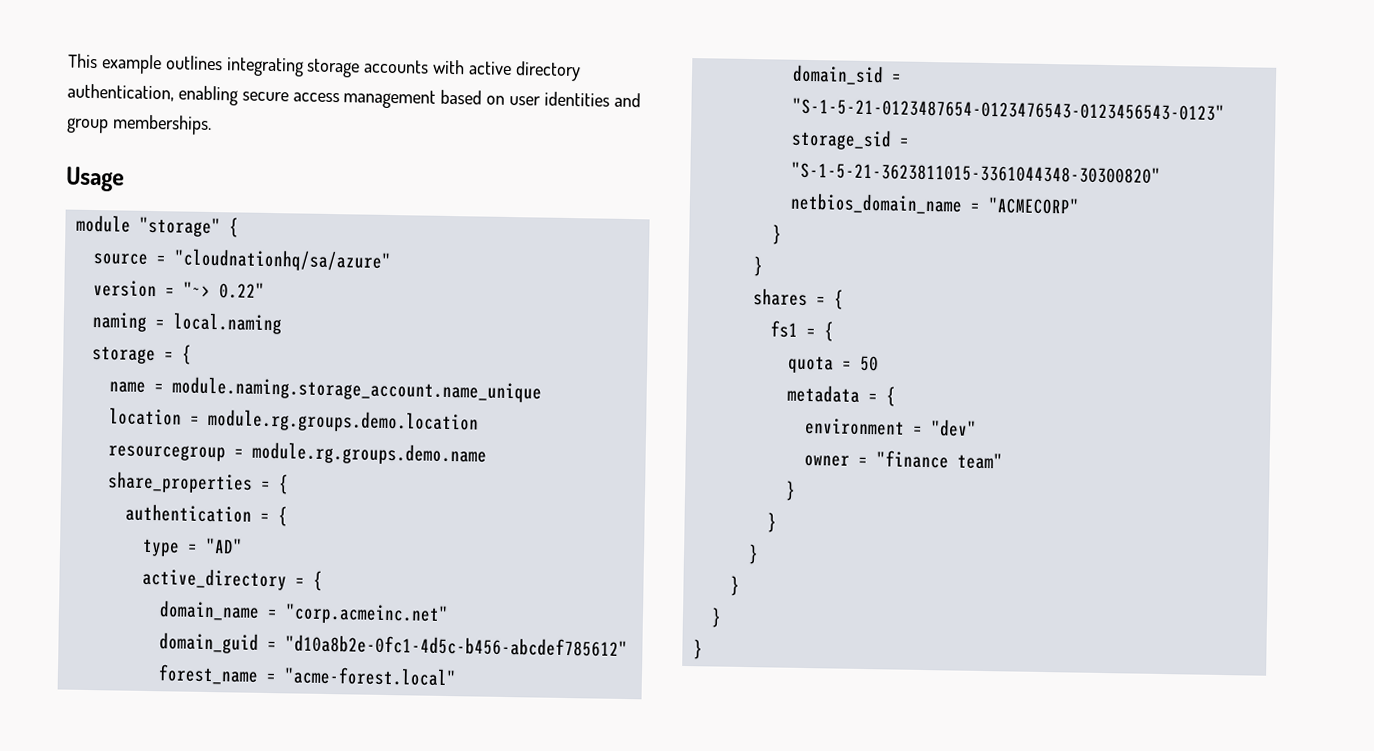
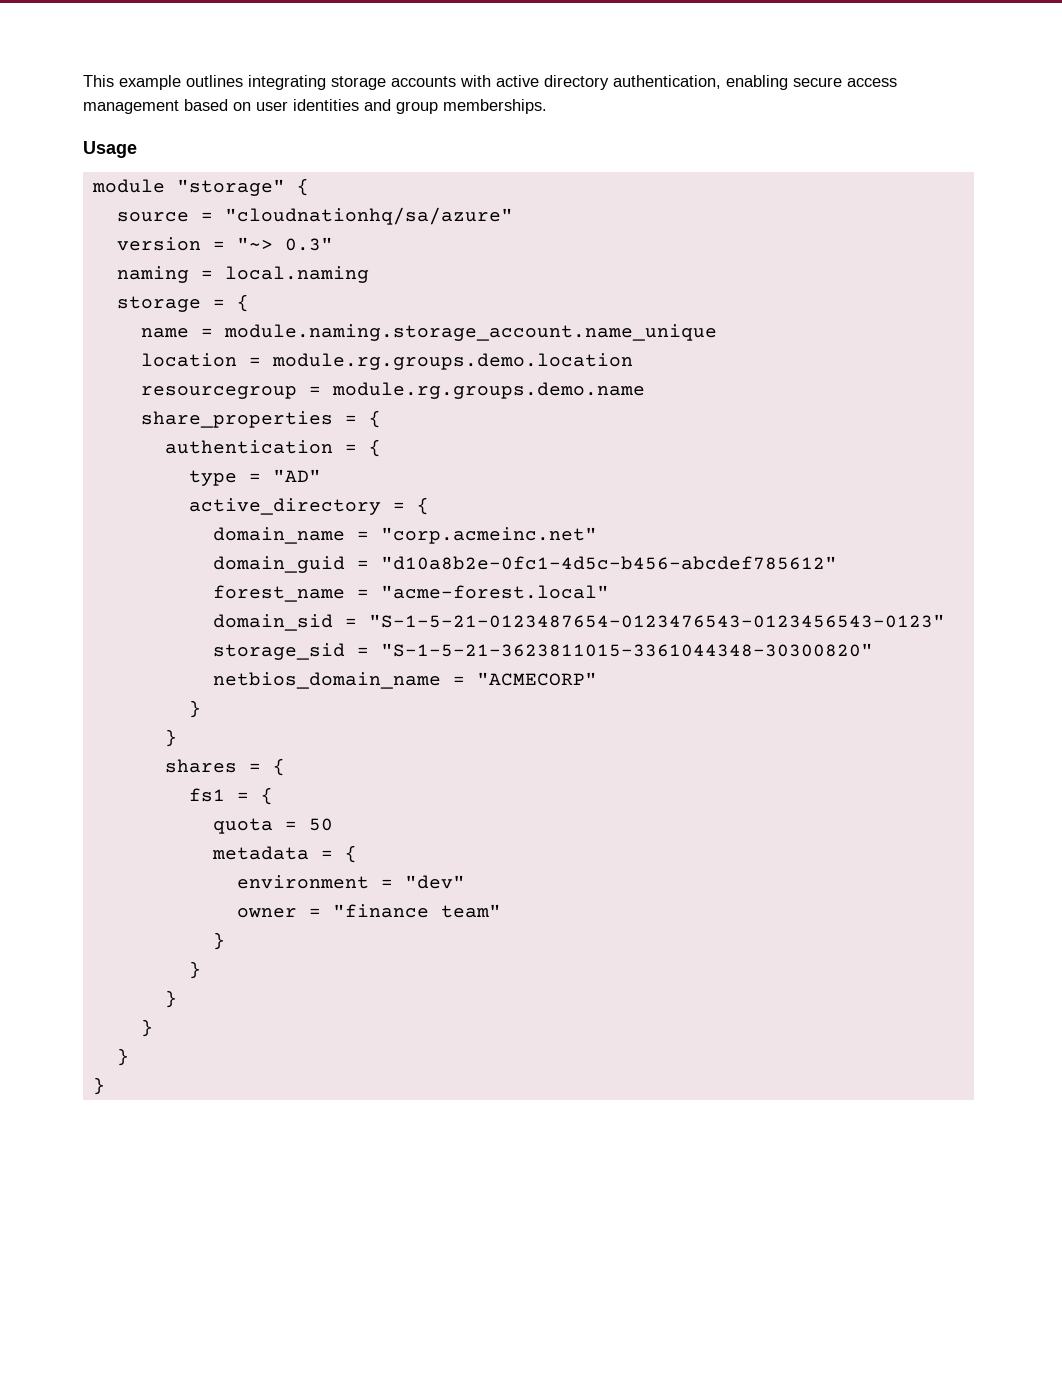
[218,282,265,299] 0.22" -> [284,237,333,251] 0.3"

